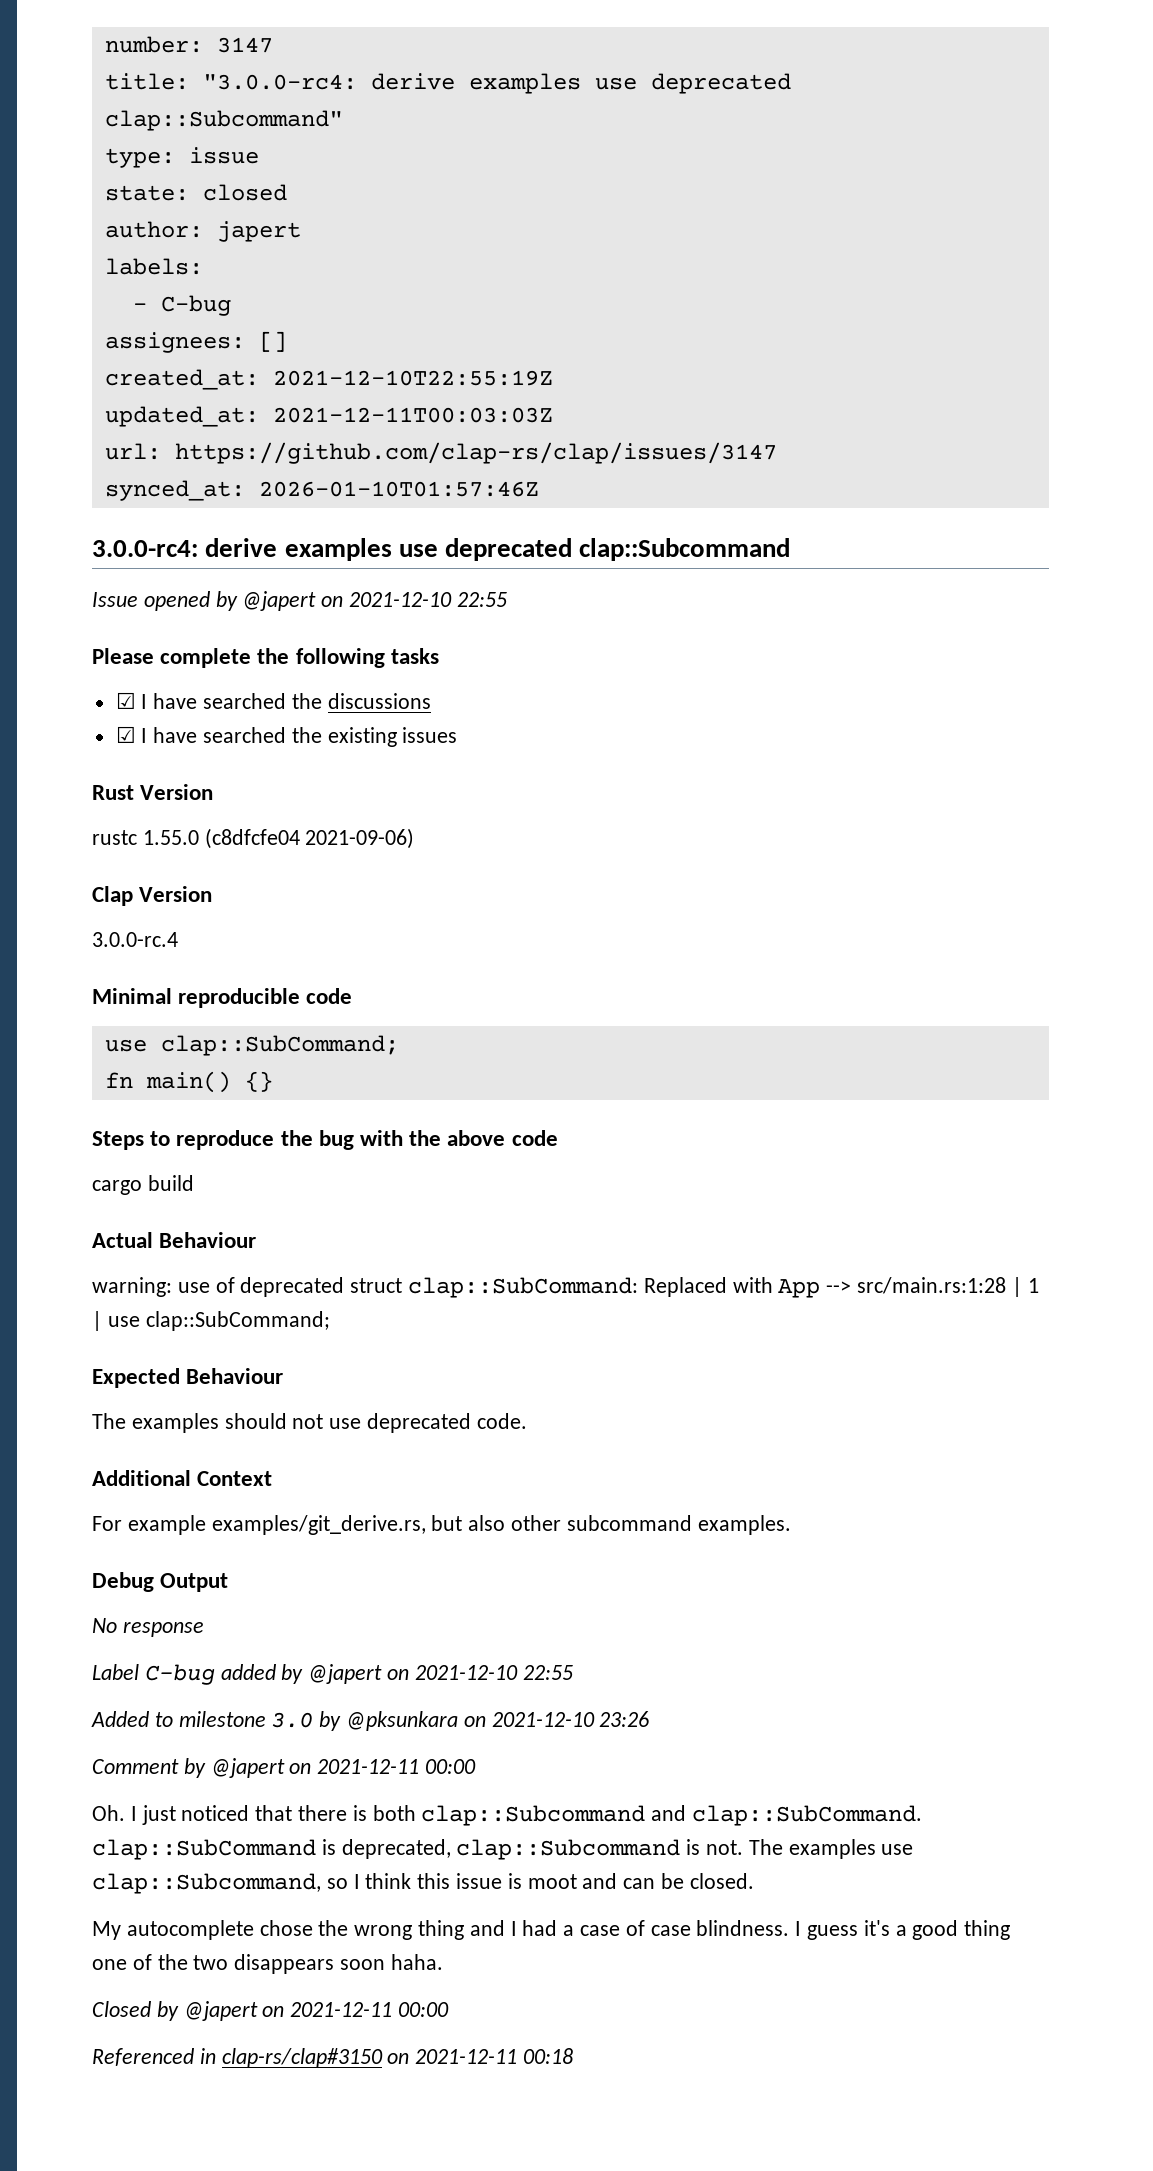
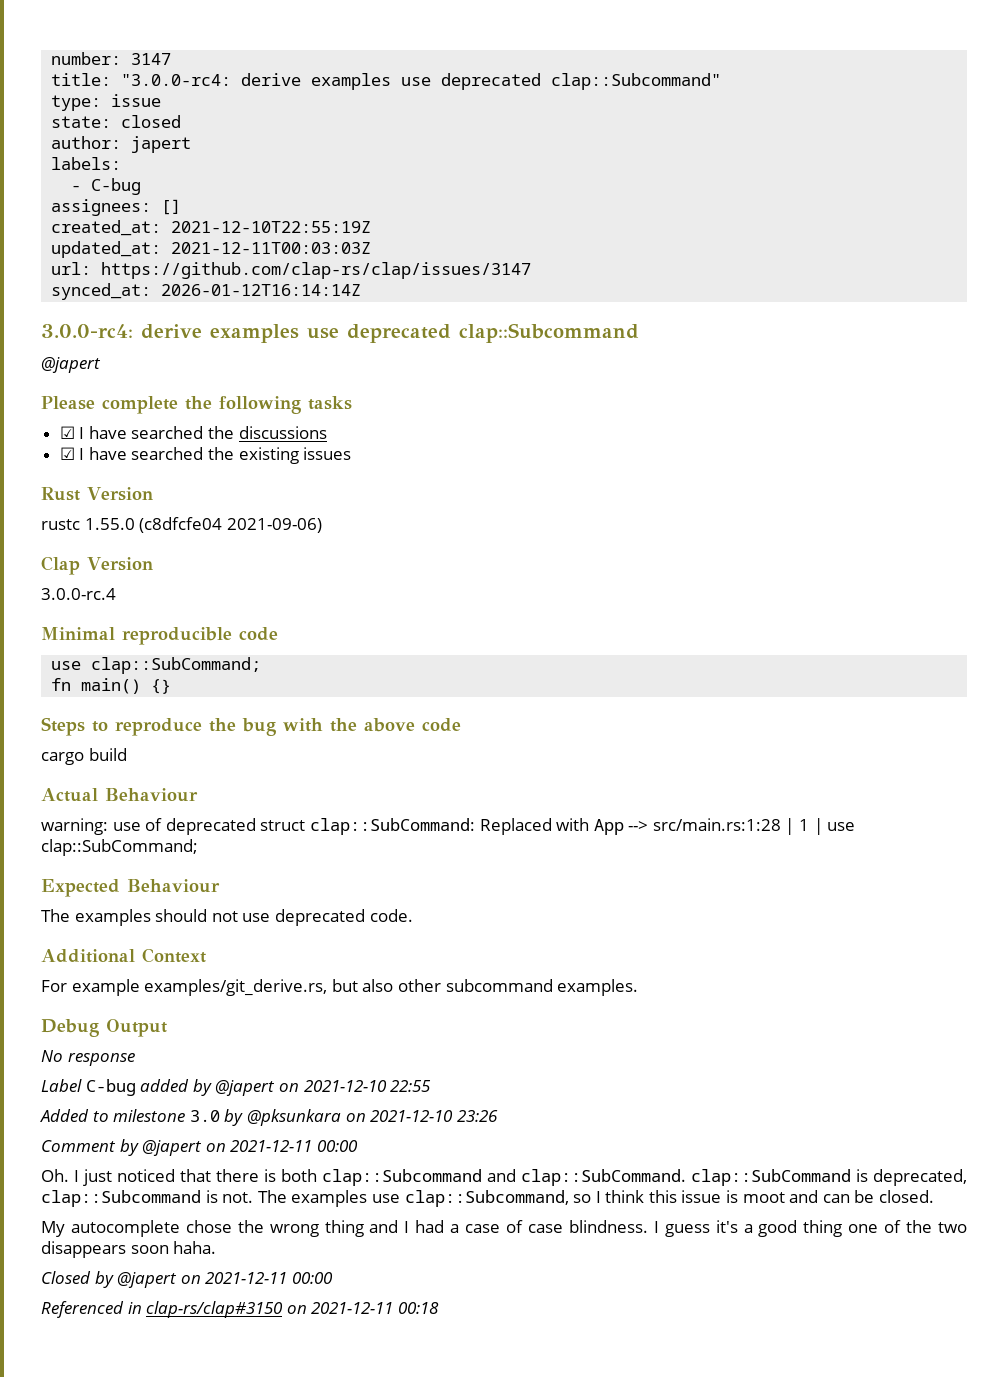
[258,481,539,497] 2026-01-10T01:57:46Z -> [161,284,362,296] 2026-01-12T16:14:14Z
[92,591,507,611] Issue opened by @japert on 2021-12-10 22:55 -> [41,357,101,373] @japert

